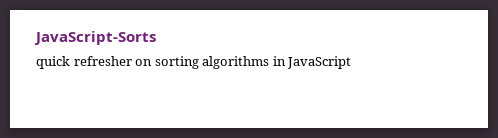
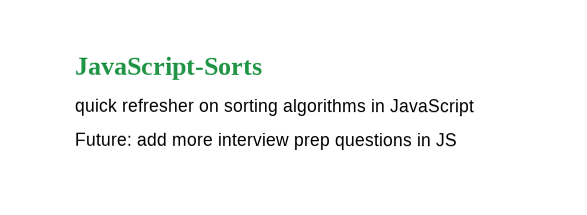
(352, 62) none -> [74,132,457,151] // Future: add more interview prep questions in JS

